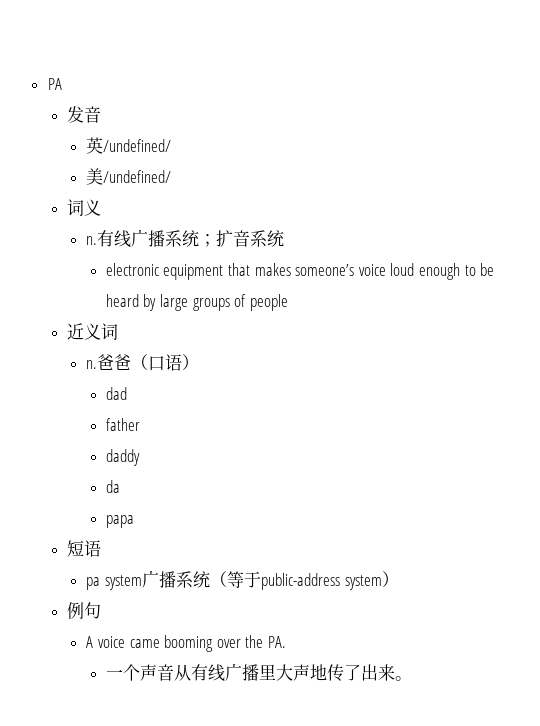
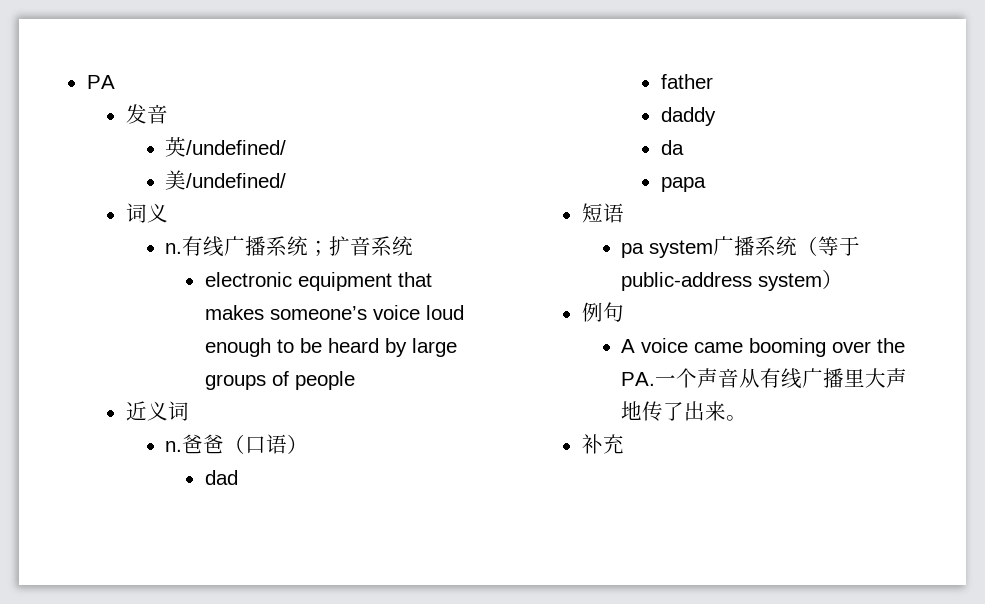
(286, 642) // -> (656, 379) none
(412, 678) none -> [581,434,624,454] // 补充

